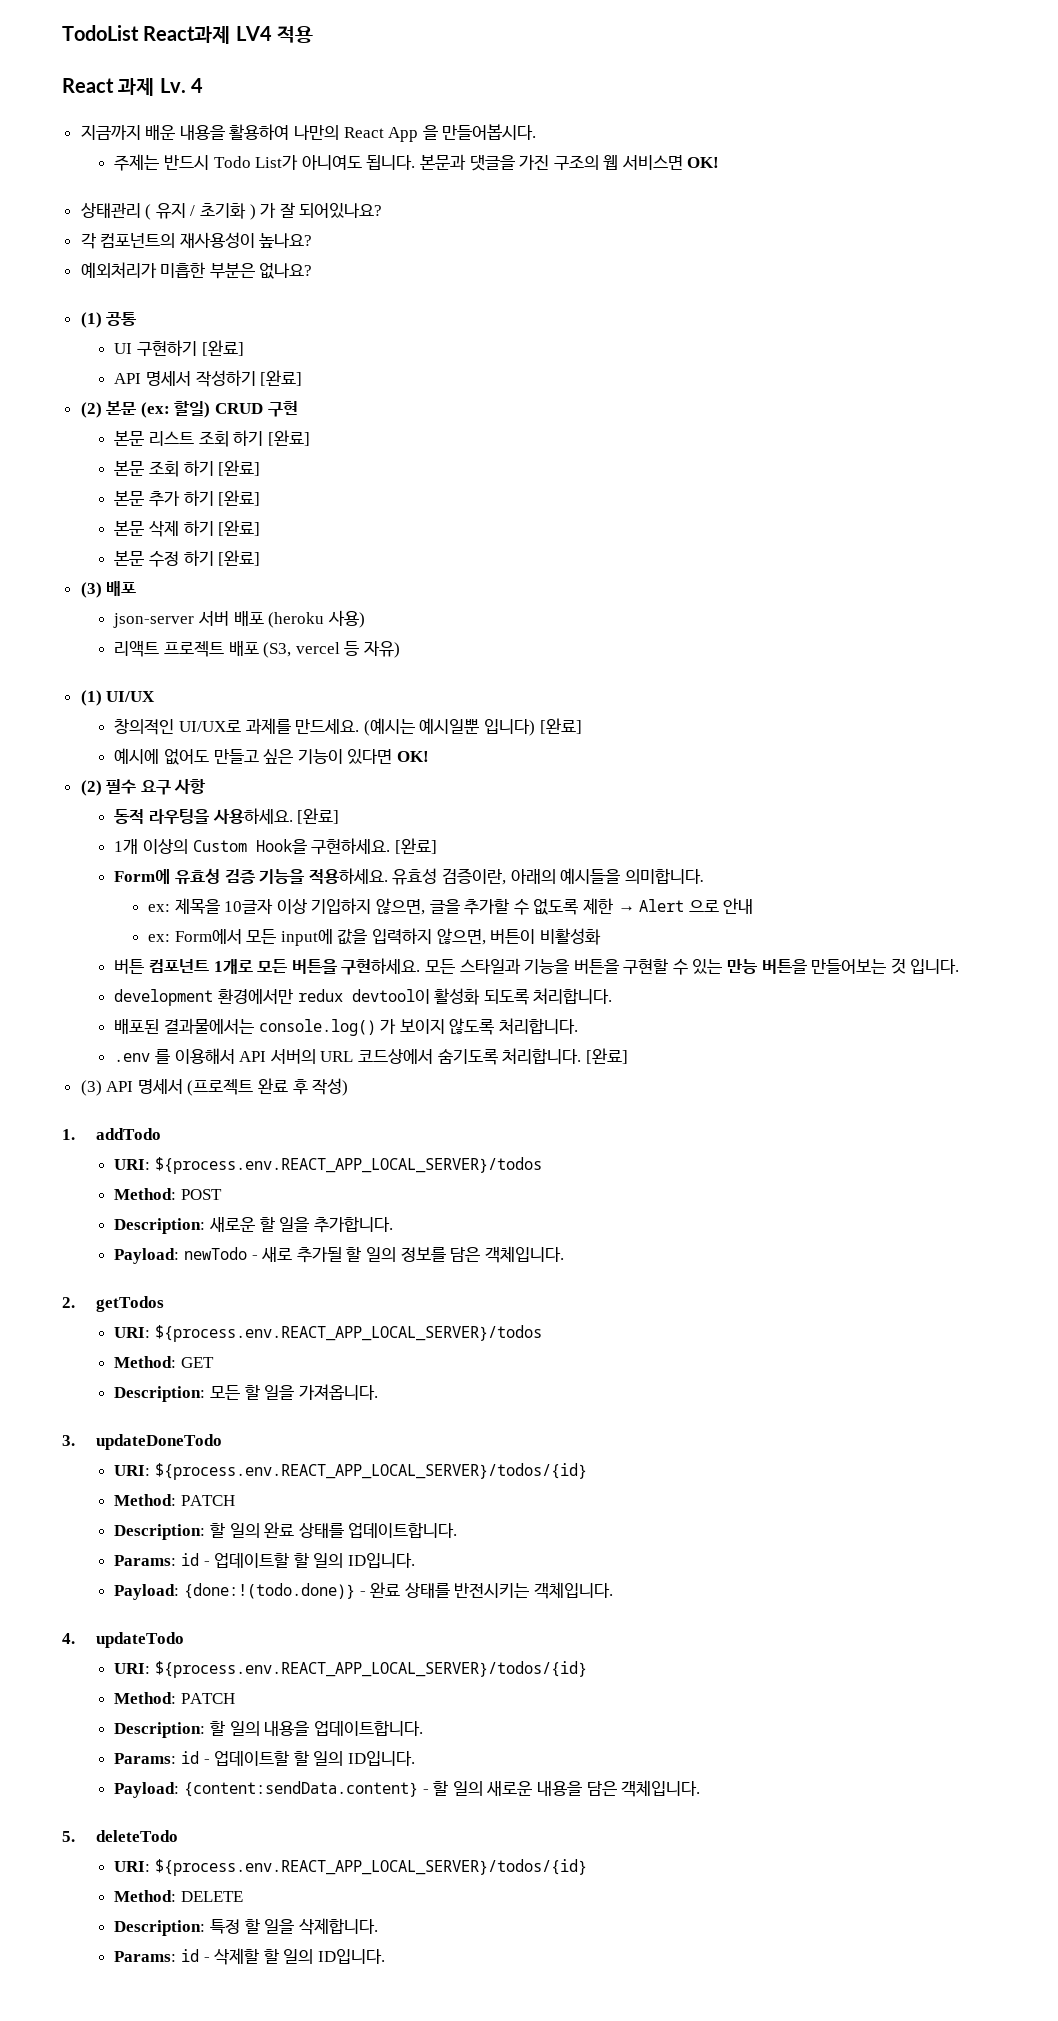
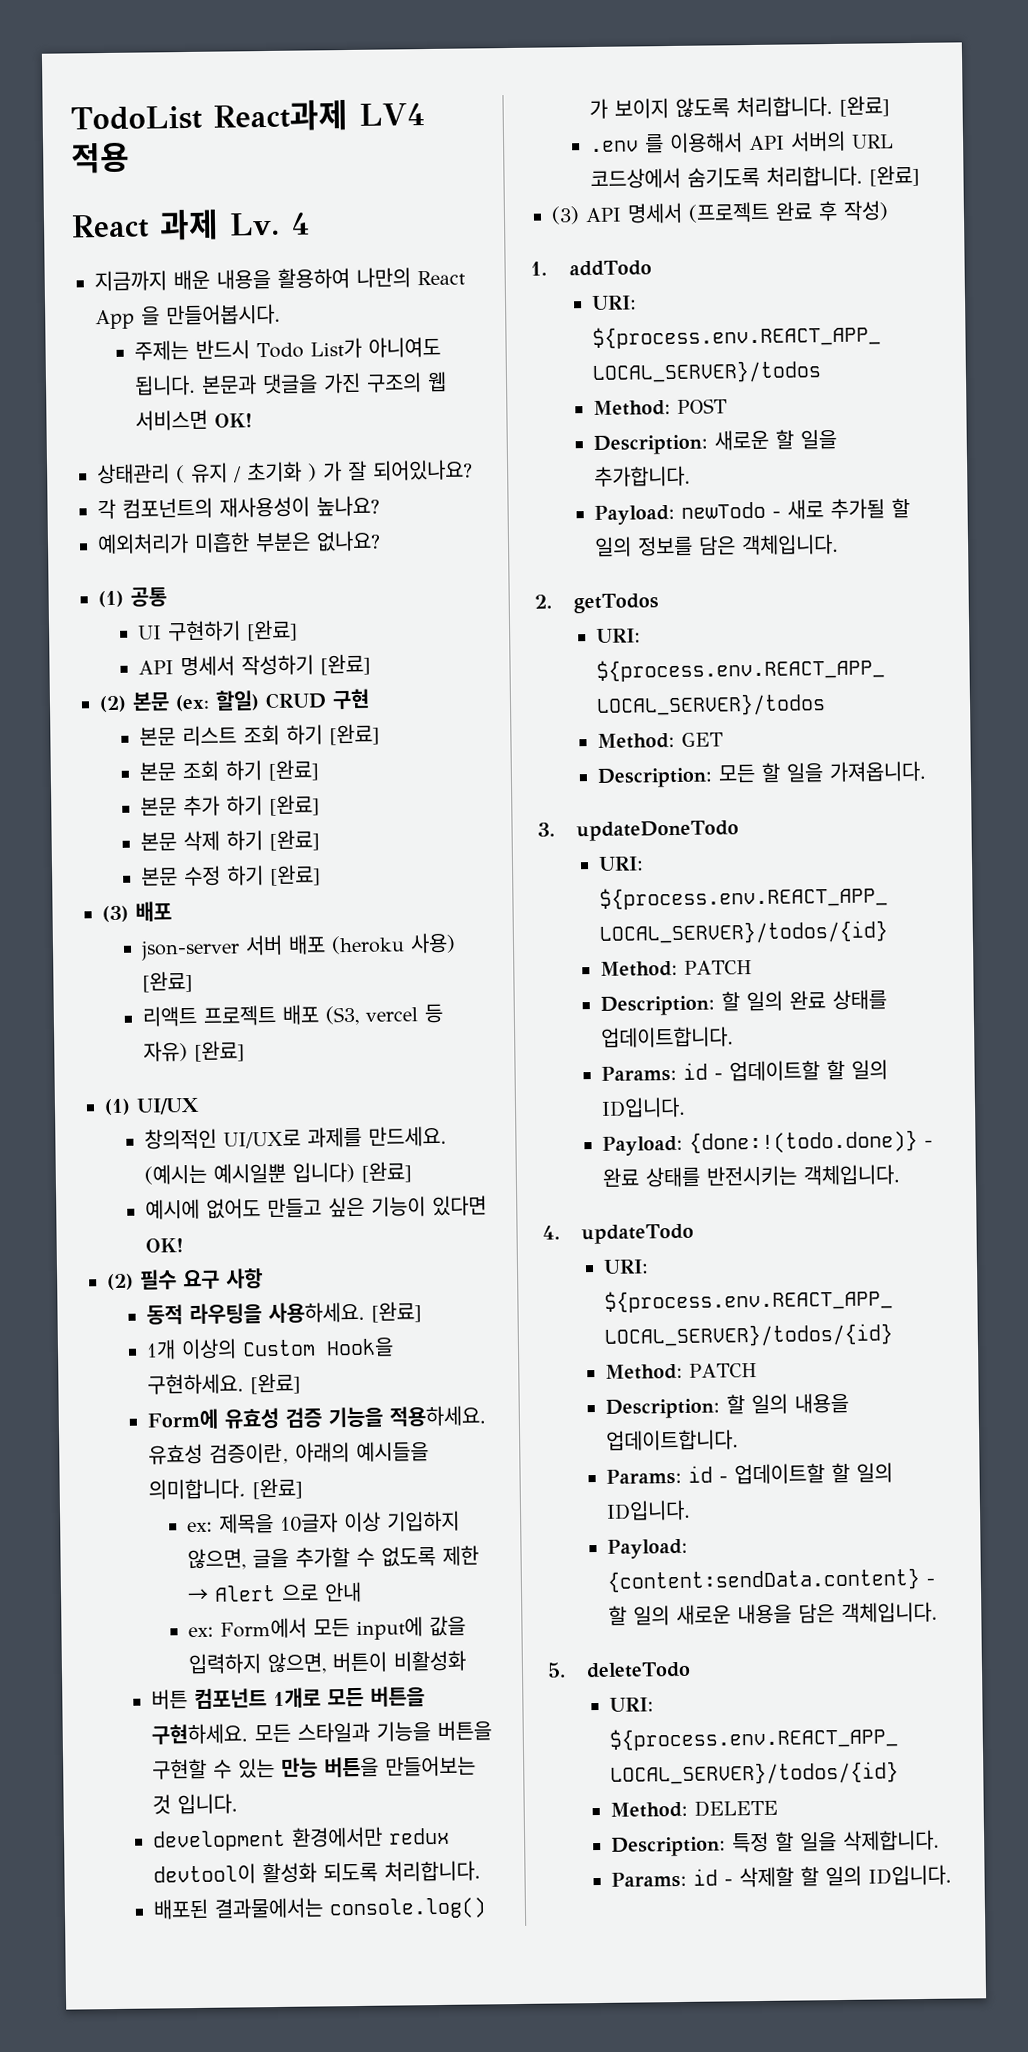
(365, 619) none -> [141,970,193,993] [완료]
(400, 649) none -> [193,1040,245,1062] [완료]
(704, 876) none -> [251,1477,303,1500] [완료]
(578, 1026) none -> [838,95,890,117] [완료]

